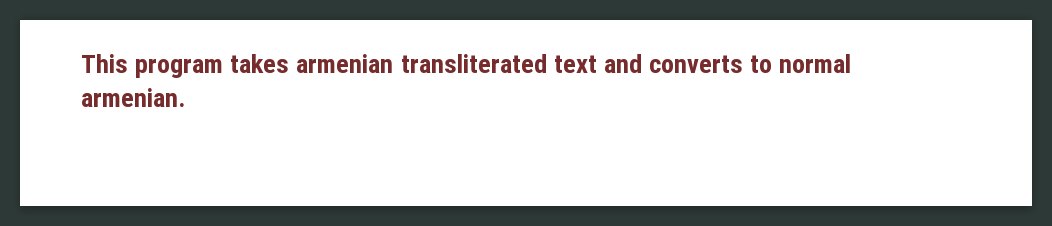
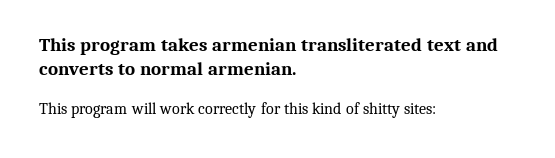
(186, 97) none -> [39,102,437,118] // This program will work correctly for this kind of shitty sites:

